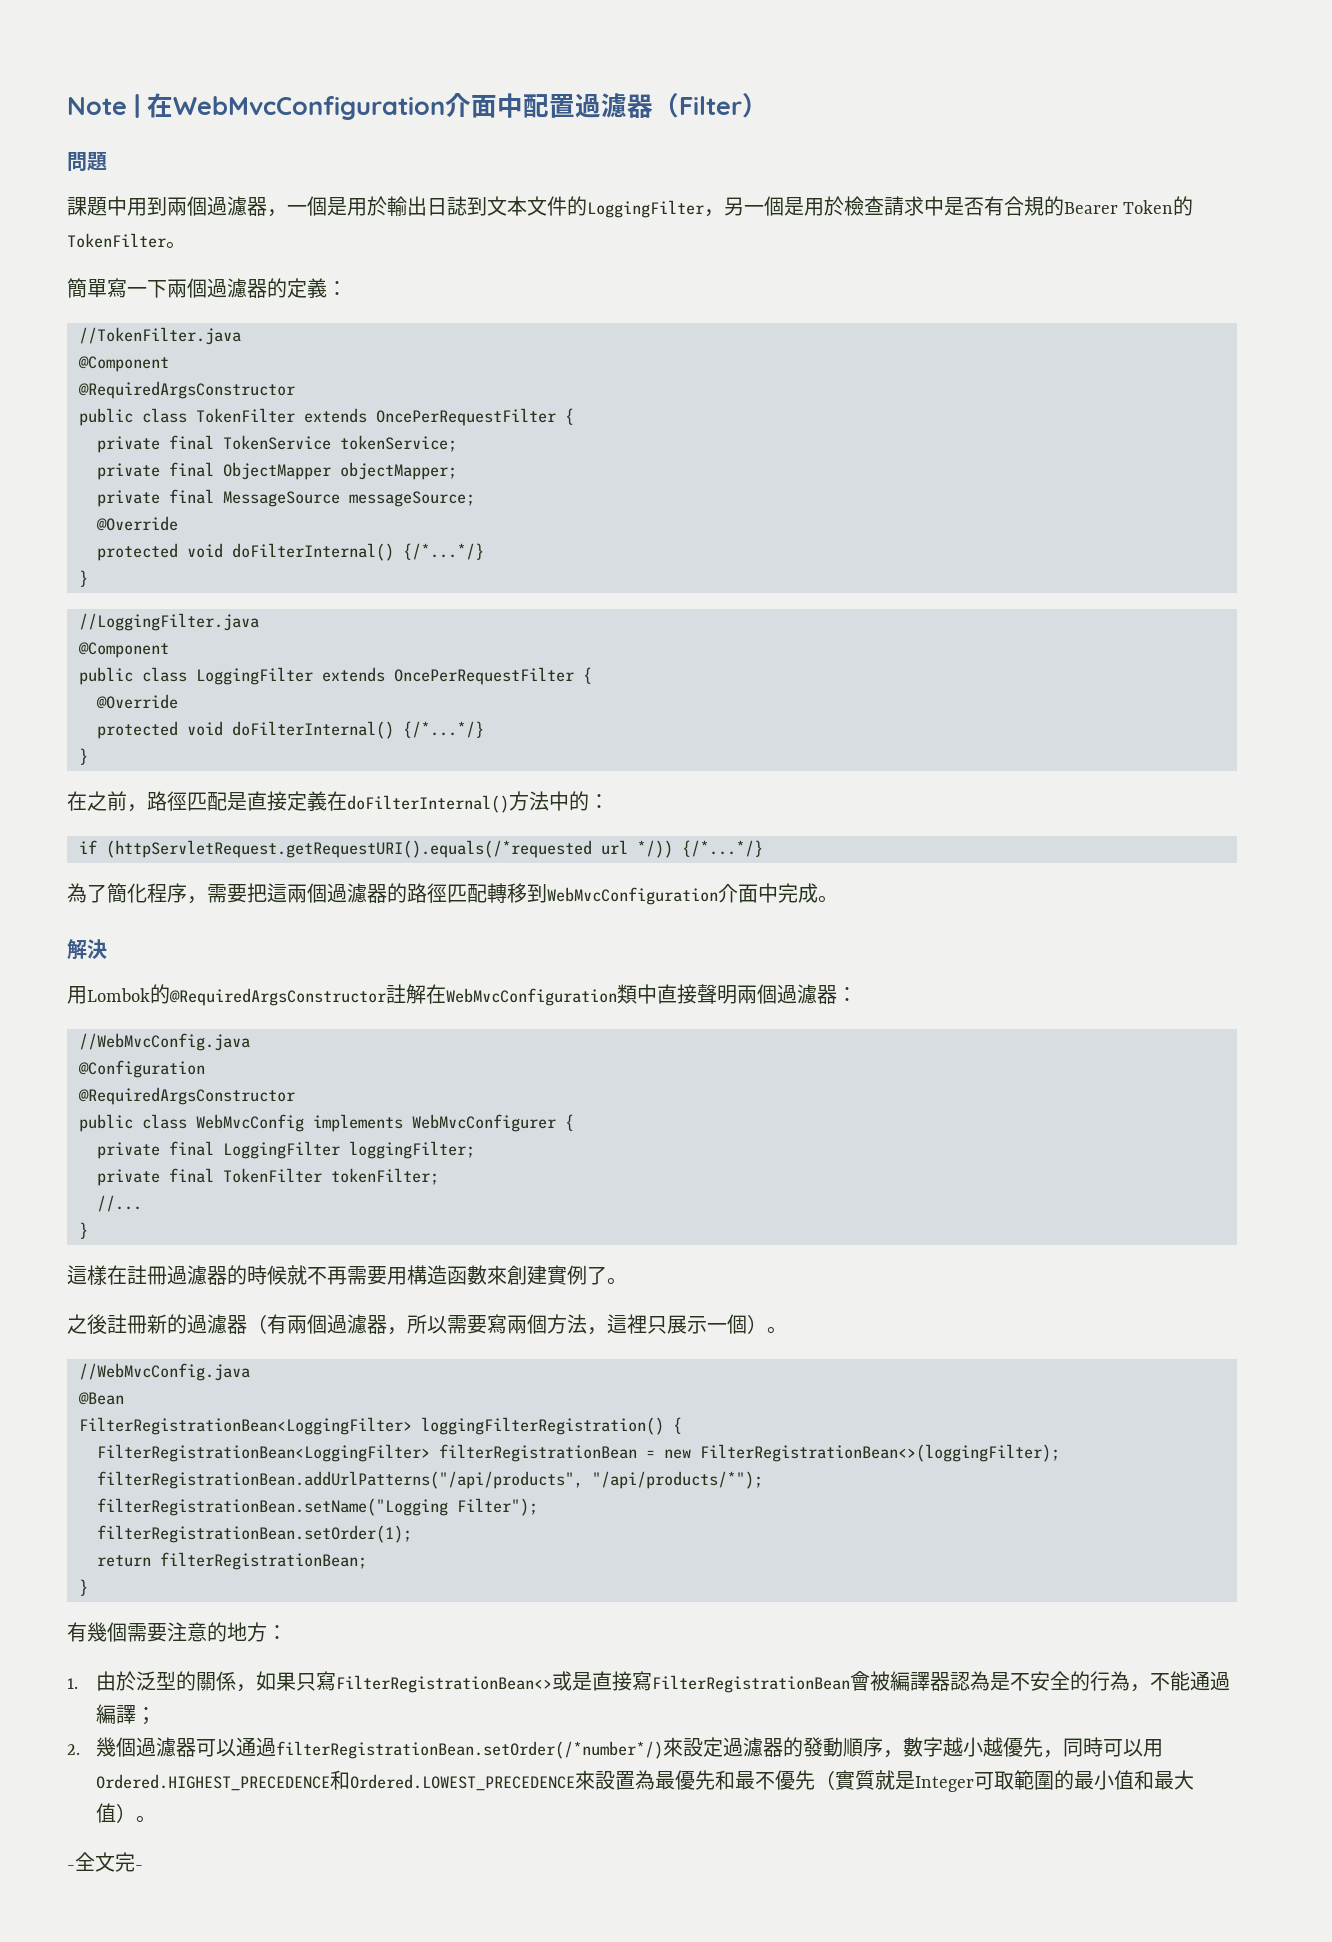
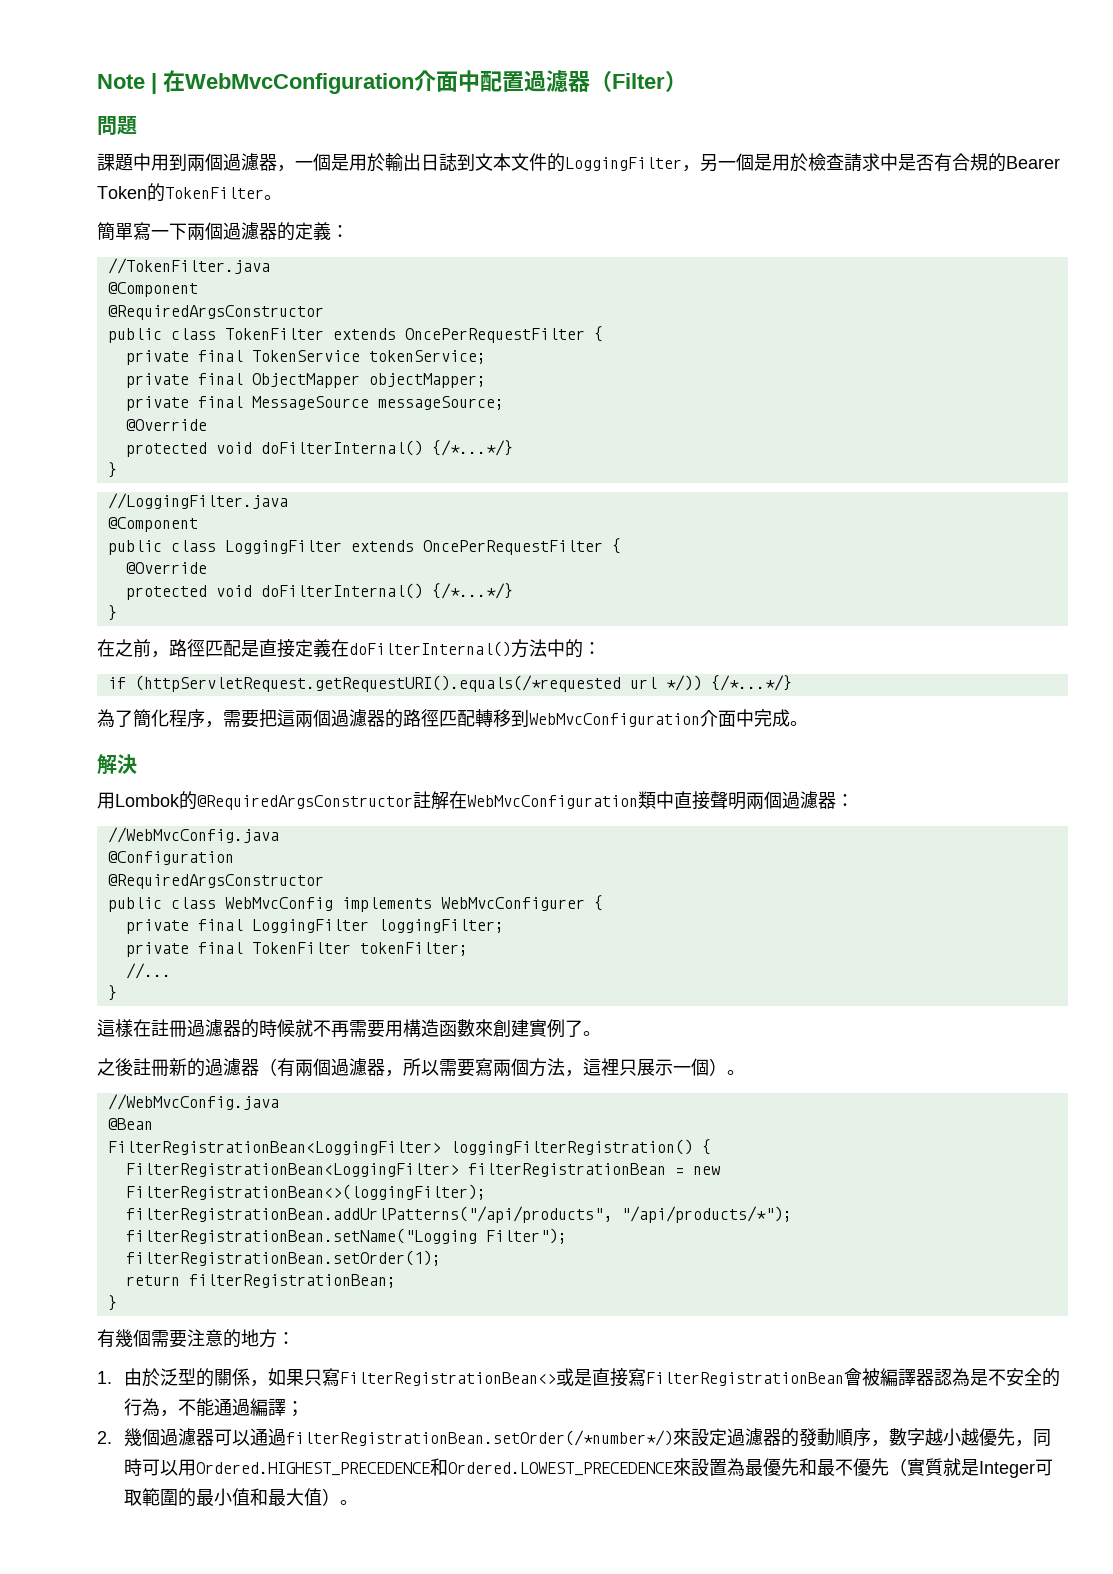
[67,1852,143,1872] // -全文完- -> (358, 1502) none

